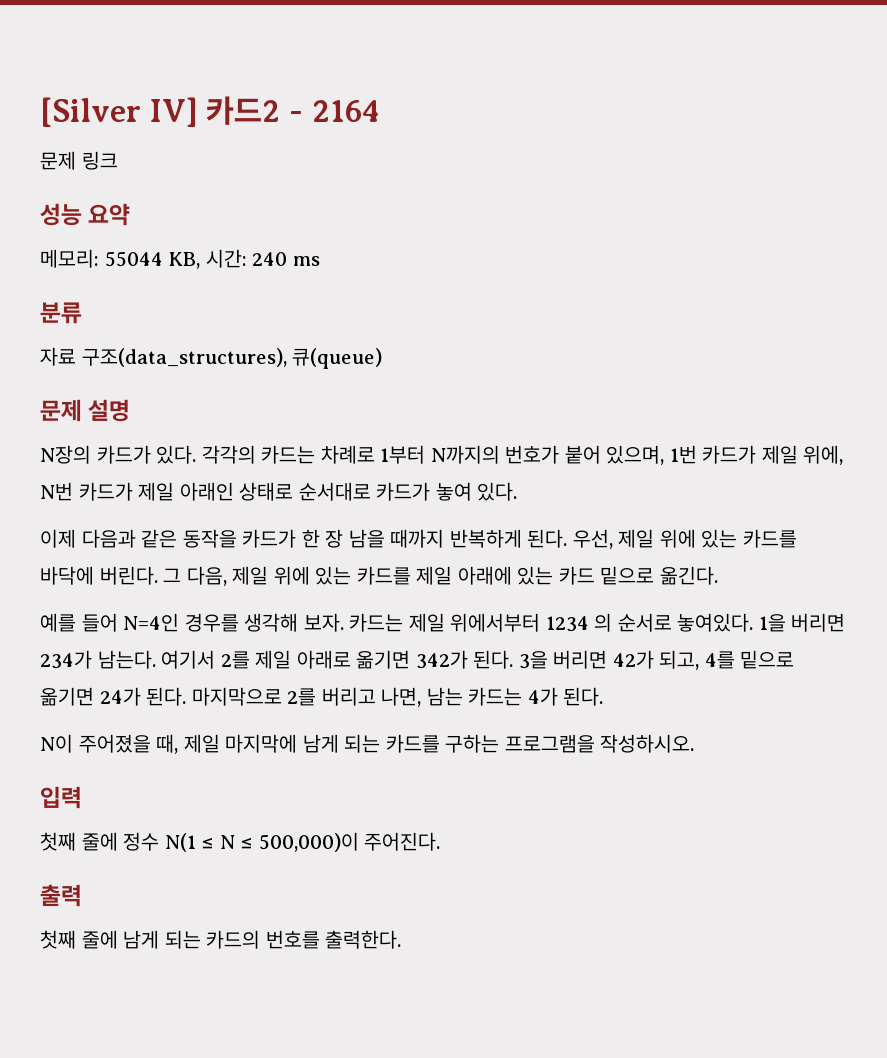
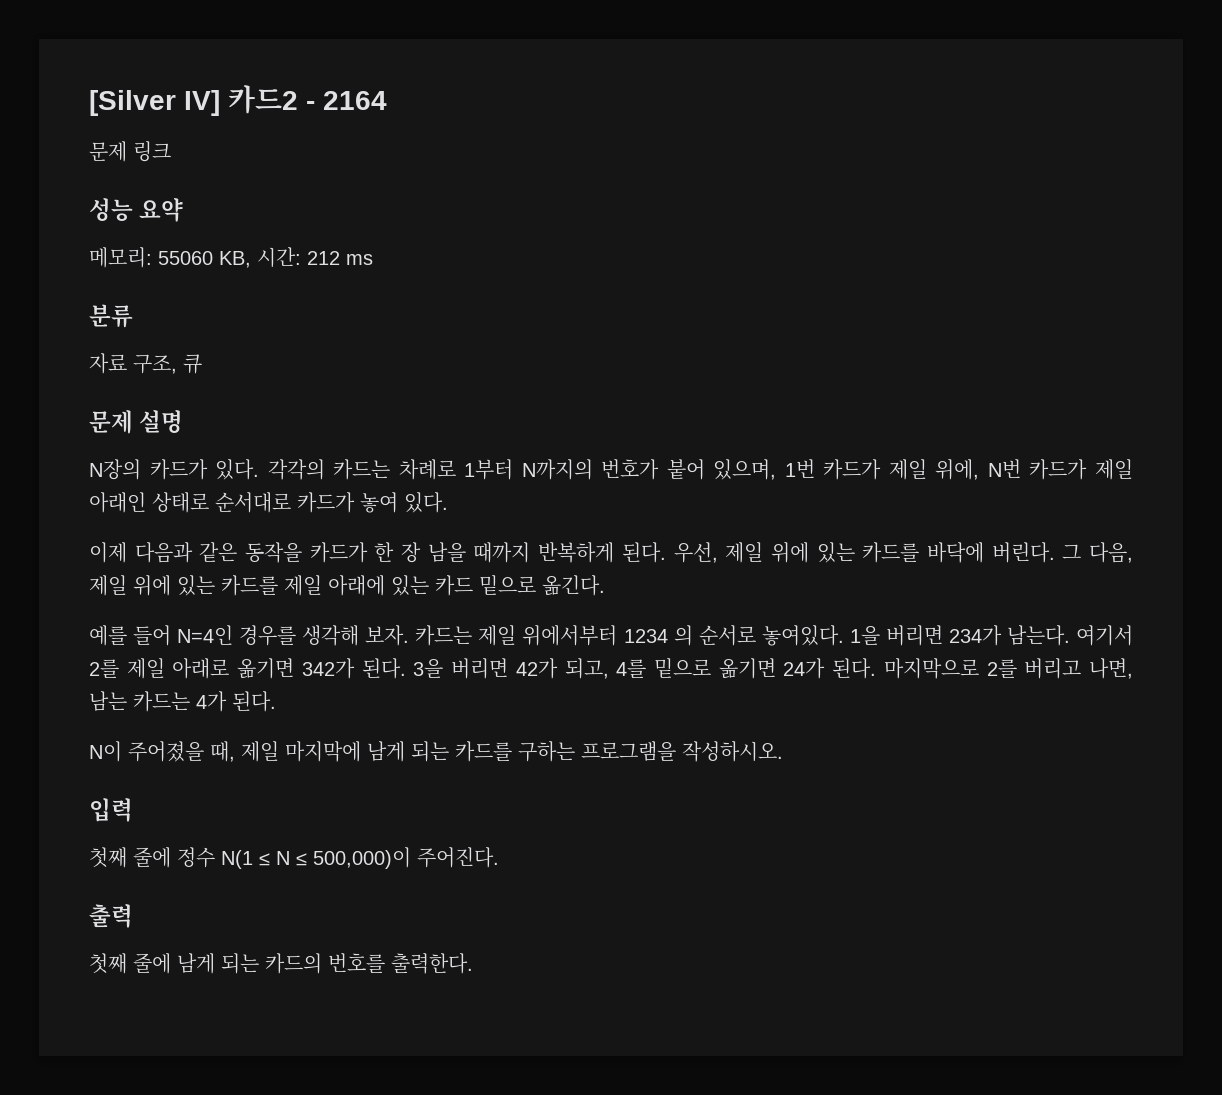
[104,251,163,267] 55044 -> [158,251,213,265] 55060
[252,252,288,266] 240 -> [307,251,340,265] 212
[81,348,383,369] 구조(data_structures), 큐(queue) -> [133,354,202,374] 구조, 큐

